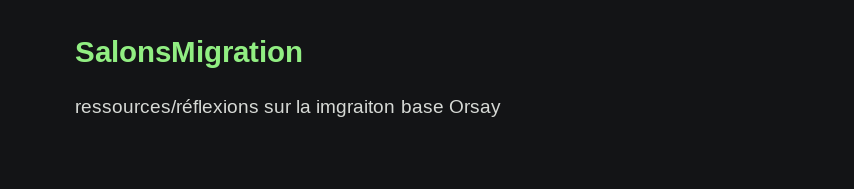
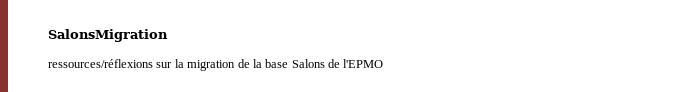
[316,100,501,117] imgraiton base Orsay -> [187,59,384,71] migration de la base Salons de l'EPMO

